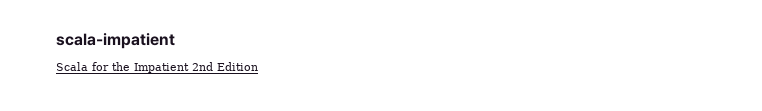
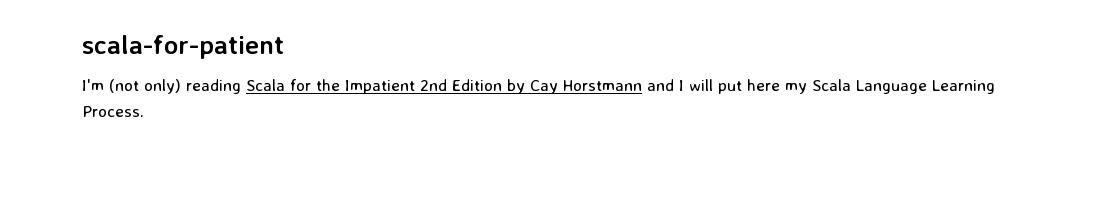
[56,33,175,49] scala-impatient // -> [82,35,284,59] [82,79,241,94] scala-for-patient // I'm (not only) reading
(258, 66) none -> [507,79,995,94] [82,106,144,117] by Cay Horstmann and I will put here my Scala Language Learning Process.

